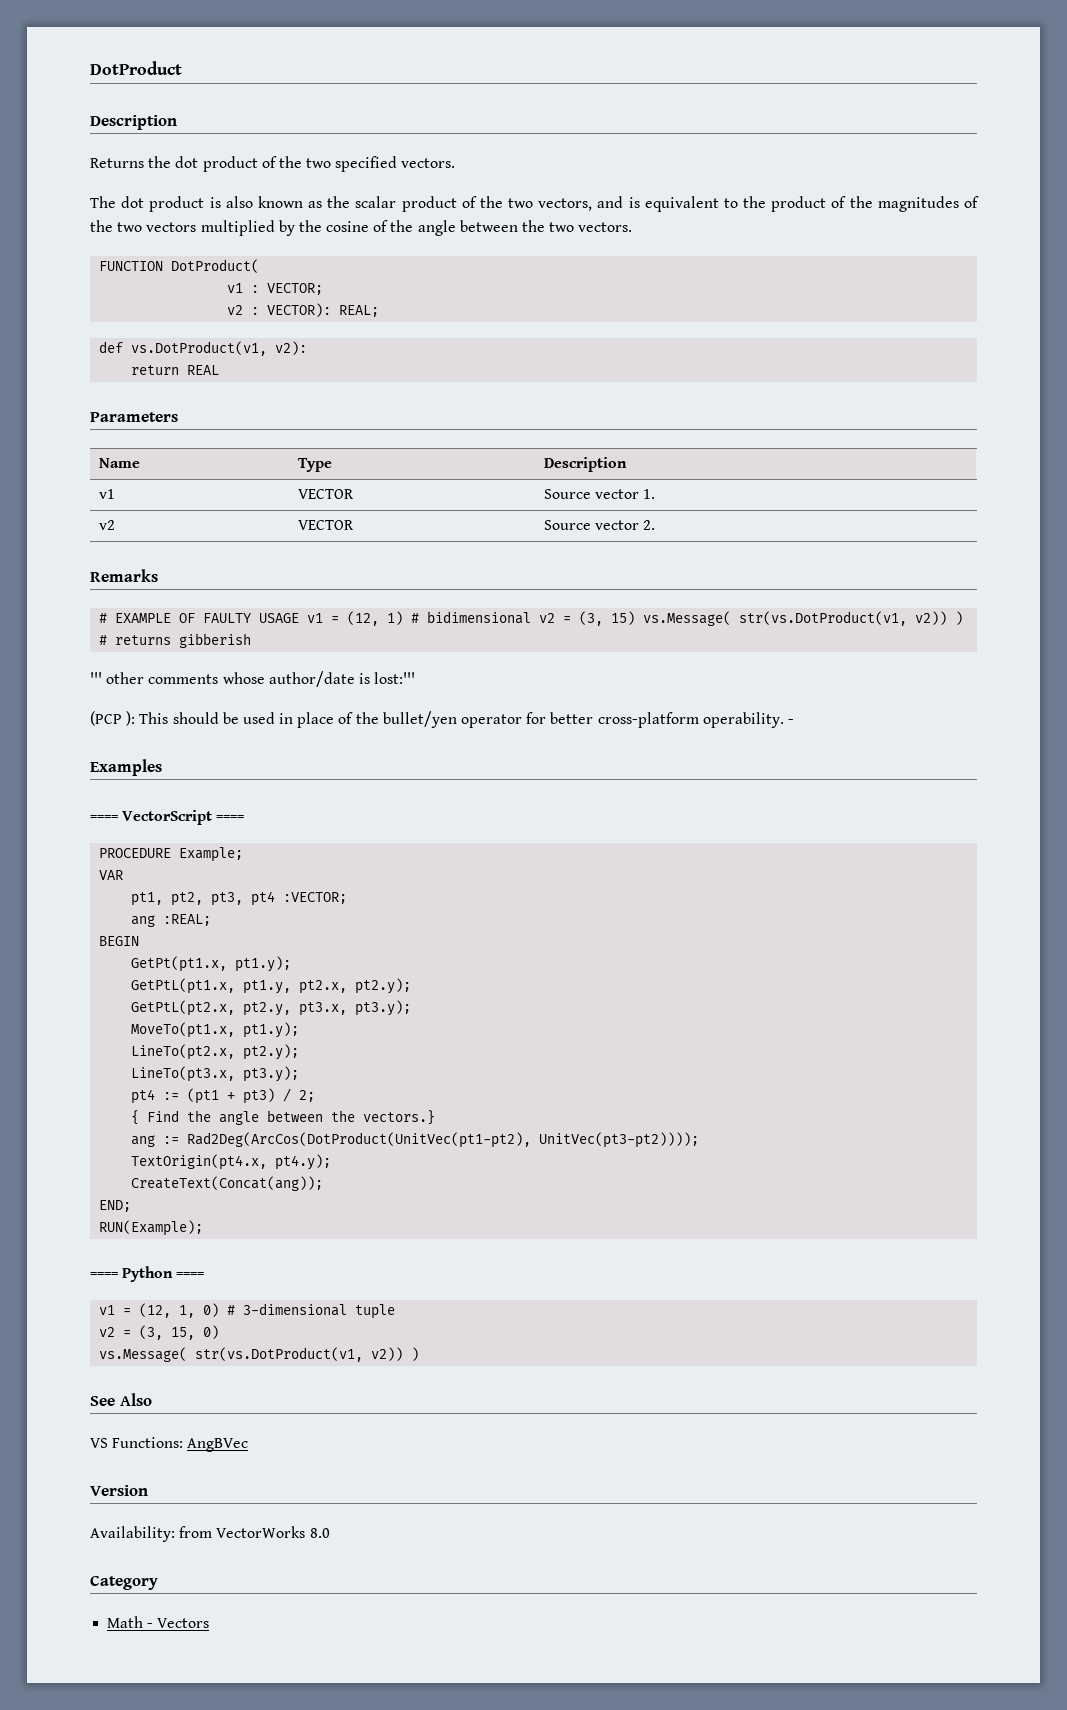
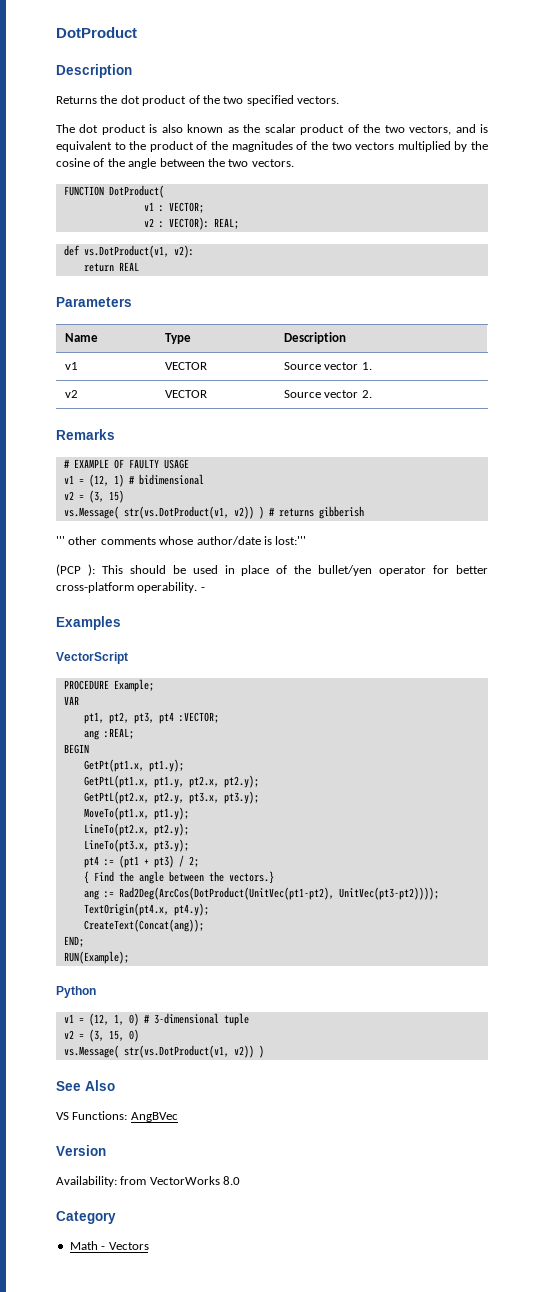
(300, 618) none -> (189, 464) //
(532, 617) none -> (204, 479) //
(636, 618) none -> (124, 496) //
[90,815,118,821] ==== -> (121, 623) none
[216,815,245,821] ==== -> (128, 658) none
[90,1272,118,1278] ==== -> (129, 957) none
[176,1272,205,1278] ==== -> (96, 992) none

